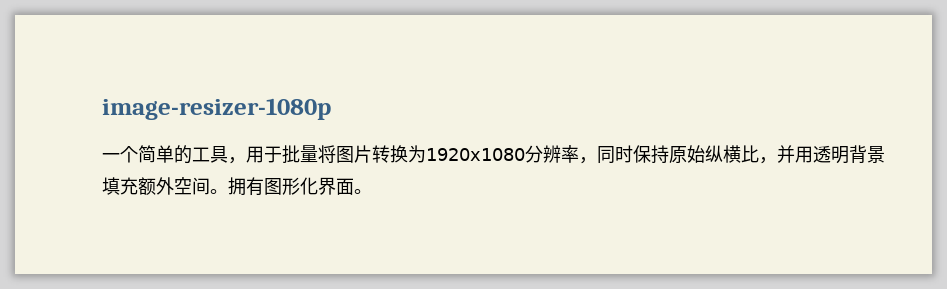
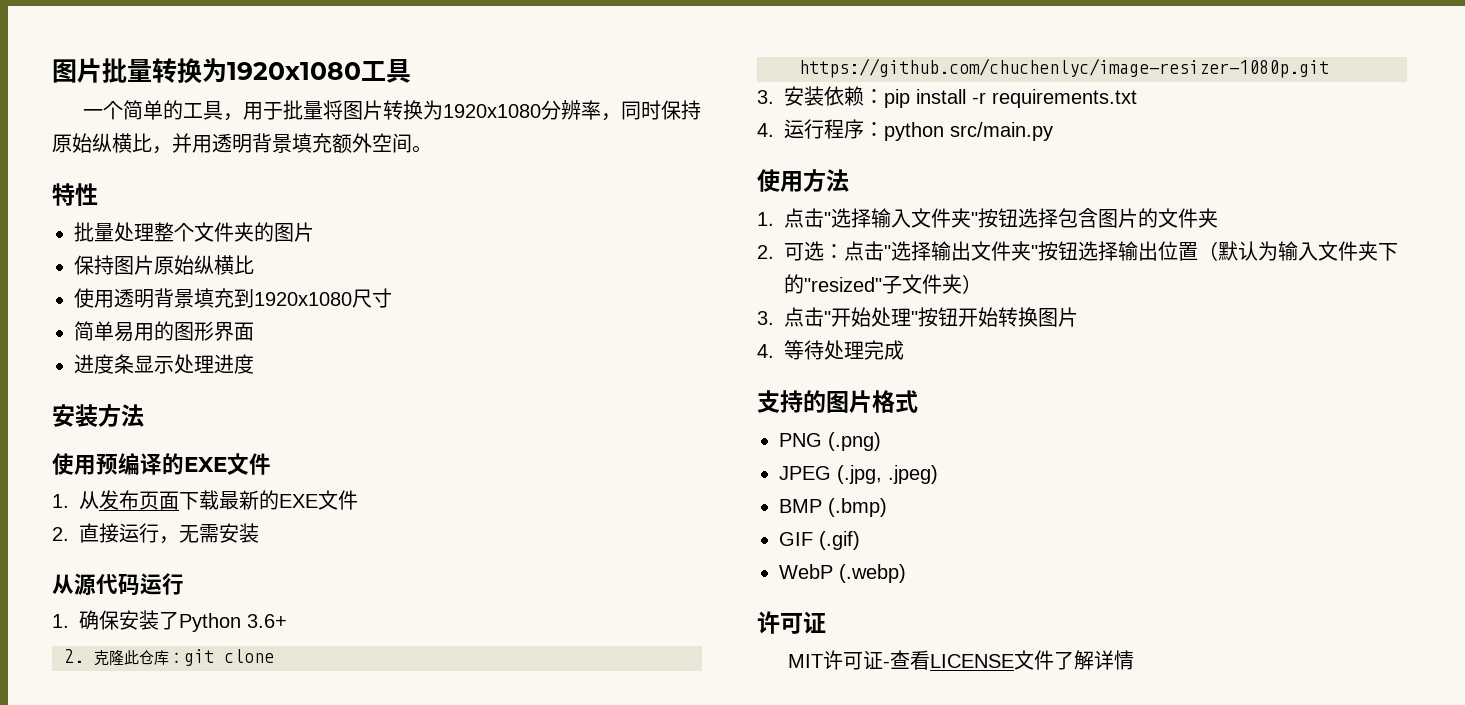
[102,98,331,120] image-resizer-1080p -> [52,58,411,84] 图片批量转换为1920x1080工具
[228,177,372,196] 拥有图形化界面。 -> [52,183,98,206] [74,222,314,242] [74,255,254,275] [74,288,392,308] [74,321,254,342] [74,354,254,374] [52,404,144,427] [52,453,271,475] [52,490,359,510] [52,523,260,544] [52,573,184,596] [52,610,288,632] [64,649,274,666] [799,58,1329,78] [757,86,1138,108] [757,119,1054,141] [757,169,849,192] [757,208,1219,228] [757,241,1399,261] [784,274,983,294] [757,307,1079,327] [757,340,905,360] [757,390,918,413] [779,432,881,451] [779,465,938,484] [779,498,887,517] [779,531,860,550] [779,564,906,583] [757,611,826,634] [787,650,1134,670] // 特性 // 批量处理整个文件夹的图片 // 保持图片原始纵横比 // 使用透明背景填充到1920x1080尺寸 // 简单易用的图形界面 // 进度条显示处理进度 // 安装方法 // 使用预编译的EXE文件 // 1.从发布页面下载最新的EXE文件 // 2.直接运行，无需安装 // 从源代码运行 // 1.确保安装了Python 3.6+ // 2.克隆此仓库：git clone https://github.com/chuchenlyc/image-resizer-1080p.git // 3.安装依赖：pip install -r requirements.txt // 4.运行程序：python src/main.py // 使用方法 // 1.点击"选择输入文件夹"按钮选择包含图片的文件夹 // 2.可选：点击"选择输出文件夹"按钮选择输出位置（默认为输入文件夹下的"resized"子文件夹） // 3.点击"开始处理"按钮开始转换图片 // 4.等待处理完成 // 支持的图片格式 // PNG (.png) // JPEG (.jpg, .jpeg) // BMP (.bmp) // GIF (.gif) // WebP (.webp) // 许可证 // MIT许可证-查看LICENSE文件了解详情

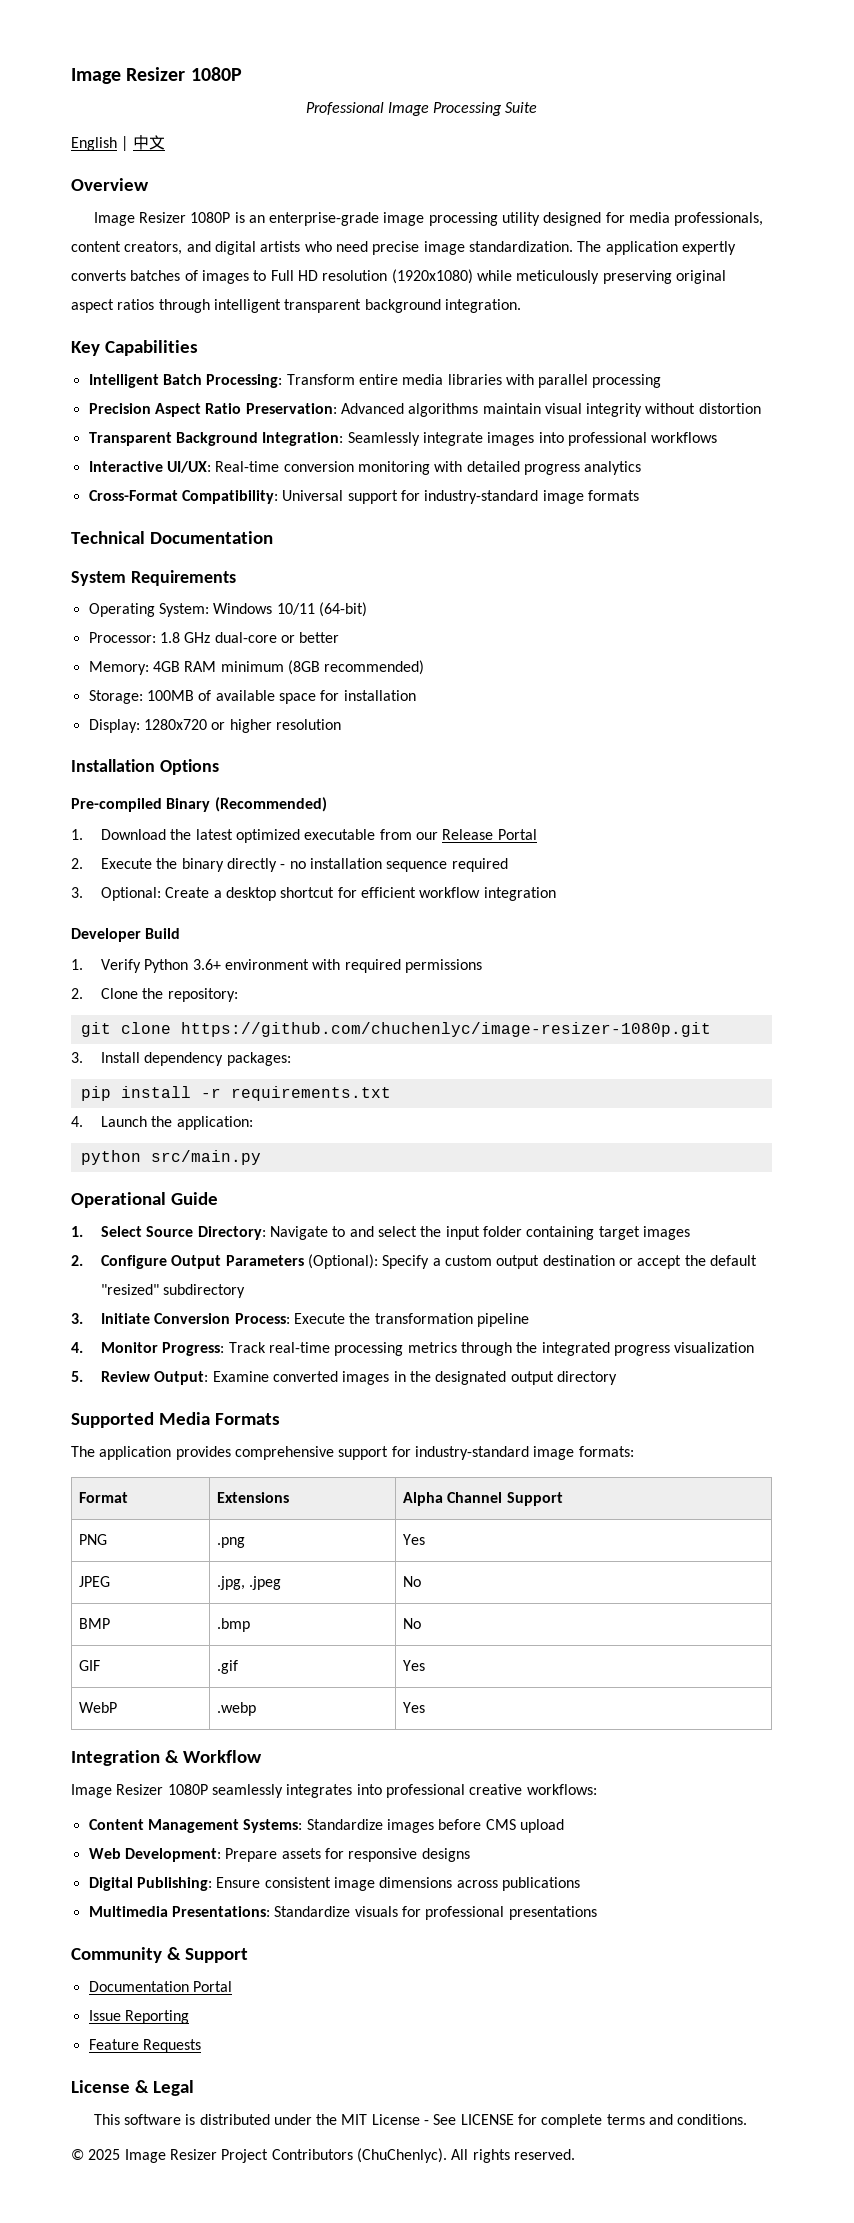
[52,58,411,84] [82,100,701,121] [52,133,432,154] [52,183,98,206] [74,222,314,242] [74,255,254,275] [74,288,392,308] [74,321,254,342] [74,354,254,374] [52,404,144,427] [52,453,271,475] [52,490,359,510] [52,523,260,544] [52,573,184,596] [52,610,288,632] [64,649,184,666] 图片批量转换为1920x1080工具 // 一个简单的工具，用于批量将图片转换为1920x1080分辨率，同时保持原始纵横比，并用透明背景填充额外空间。 // 特性 // 批量处理整个文件夹的图片 // 保持图片原始纵横比 // 使用透明背景填充到1920x1080尺寸 // 简单易用的图形界面 // 进度条显示处理进度 // 安装方法 // 使用预编译的EXE文件 // 1.从发布页面下载最新的EXE文件 // 2.直接运行，无需安装 // 从源代码运行 // 1.确保安装了Python 3.6+ // 2.克隆此仓库： -> [71,67,242,84] [305,102,538,116] [71,135,165,151] [71,178,149,191] [93,212,764,226] [71,241,736,255] [71,269,726,284] [71,299,521,313] [71,340,198,356] [88,374,662,388] [88,403,761,417] [88,432,718,446] [88,461,642,475] [88,490,639,504] [71,531,273,544] [71,570,236,586] [88,602,367,617] [88,632,340,643] [88,660,425,675] [88,690,416,704] [88,719,341,733] [71,759,219,775] [71,797,327,812] [71,829,537,843] [71,858,508,872] [71,887,556,901] [71,928,181,942] [71,959,483,973] [71,988,238,1002] Image Resizer 1080P // Professional Image Processing Suite // English | 中文 // Overview // Image Resizer 1080P is an enterprise-grade image processing utility designed for media professionals, content creators, and digital artists who need precise image standardization. The application expertly converts batches of images to Full HD resolution (1920x1080) while meticulously preserving original aspect ratios through intelligent transparent background integration. // Key Capabilities // Intelligent Batch Processing: Transform entire media libraries with parallel processing // Precision Aspect Ratio Preservation: Advanced algorithms maintain visual integrity without distortion // Transparent Background Integration: Seamlessly integrate images into professional workflows // Interactive UI/UX: Real-time conversion monitoring with detailed progress analytics // Cross-Format Compatibility: Universal support for industry-standard image formats // Technical Documentation // System Requirements // Operating System: Windows 10/11 (64-bit) // Processor: 1.8 GHz dual-core or better // Memory: 4GB RAM minimum (8GB recommended) // Storage: 100MB of available space for installation // Display: 1280x720 or higher resolution // Installation Options // Pre-compiled Binary (Recommended) // 1. Download the latest optimized executable from our Release Portal // 2. Execute the binary directly - no installation sequence required // 3. Optional: Create a desktop shortcut for efficient workflow integration // Developer Build // 1. Verify Python 3.6+ environment with required permissions // 2. Clone the repository: //
[784,86,885,106] 安装依赖： -> [101,1052,291,1066] Install dependency packages: //
[784,119,885,139] 运行程序： -> [101,1116,253,1130] Launch the application: //
[757,169,849,192] [757,208,1219,228] [757,241,1399,261] [784,274,983,294] [757,307,1079,327] [757,340,905,360] [757,390,918,413] [779,432,881,451] [779,465,938,484] [779,498,887,517] [779,531,860,550] [779,564,906,583] [757,611,826,634] [787,650,1134,670] 使用方法 // 1.点击"选择输入文件夹"按钮选择包含图片的文件夹 // 2.可选：点击"选择输出文件夹"按钮选择输出位置（默认为输入文件夹下的"resized"子文件夹） // 3.点击"开始处理"按钮开始转换图片 // 4.等待处理完成 // 支持的图片格式 // PNG (.png) // JPEG (.jpg, .jpeg) // BMP (.bmp) // GIF (.gif) // WebP (.webp) // 许可证 // MIT许可证-查看LICENSE文件了解详情 -> [71,1192,218,1208] [71,1226,690,1240] [71,1254,757,1269] [101,1284,246,1298] [71,1313,530,1327] [71,1342,755,1356] [71,1371,617,1385] [71,1412,280,1428] [71,1446,634,1460] [79,1492,129,1503] [217,1492,290,1503] [403,1492,563,1506] [79,1534,108,1545] [217,1537,246,1548] [403,1534,426,1545] [79,1576,111,1587] [217,1576,282,1590] [403,1576,422,1587] [79,1618,111,1629] [217,1618,251,1632] [403,1618,422,1629] [79,1660,101,1671] [217,1660,239,1674] [403,1660,426,1671] [79,1702,118,1713] [217,1702,257,1716] [403,1702,426,1713] [71,1750,262,1766] [71,1784,597,1798] [88,1819,564,1833] [88,1848,470,1862] [88,1877,580,1891] [88,1906,597,1920] [71,1947,248,1963] [88,1981,232,1992] [88,2010,189,2024] [88,2039,201,2053] [71,2080,194,2096] [93,2114,748,2128] [71,2148,575,2163] Operational Guide // 1. Select Source Directory: Navigate to and select the input folder containing target images // 2. Configure Output Parameters (Optional): Specify a custom output destination or accept the default "resized" subdirectory // 3. Initiate Conversion Process: Execute the transformation pipeline // 4. Monitor Progress: Track real-time processing metrics through the integrated progress visualization // 5. Review Output: Examine converted images in the designated output directory // Supported Media Formats // The application provides comprehensive support for industry-standard image formats: // Format | Extensions | Alpha Channel Support // PNG | .png | Yes // JPEG | .jpg, .jpeg | No // BMP | .bmp | No // GIF | .gif | Yes // WebP | .webp | Yes // Integration & Workflow // Image Resizer 1080P seamlessly integrates into professional creative workflows: // Content Management Systems: Standardize images before CMS upload // Web Development: Prepare assets for responsive designs // Digital Publishing: Ensure consistent image dimensions across publications // Multimedia Presentations: Standardize visuals for professional presentations // Community & Support // Documentation Portal // Issue Reporting // Feature Requests // License & Legal // This software is distributed under the MIT License - See LICENSE for complete terms and conditions. // © 2025 Image Resizer Project Contributors (ChuChenlyc). All rights reserved.

